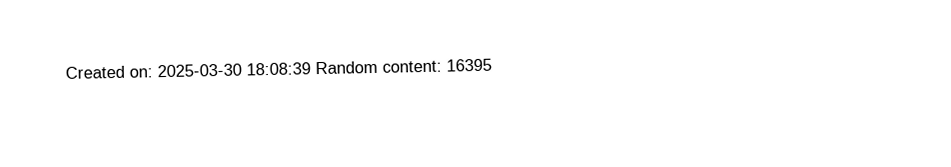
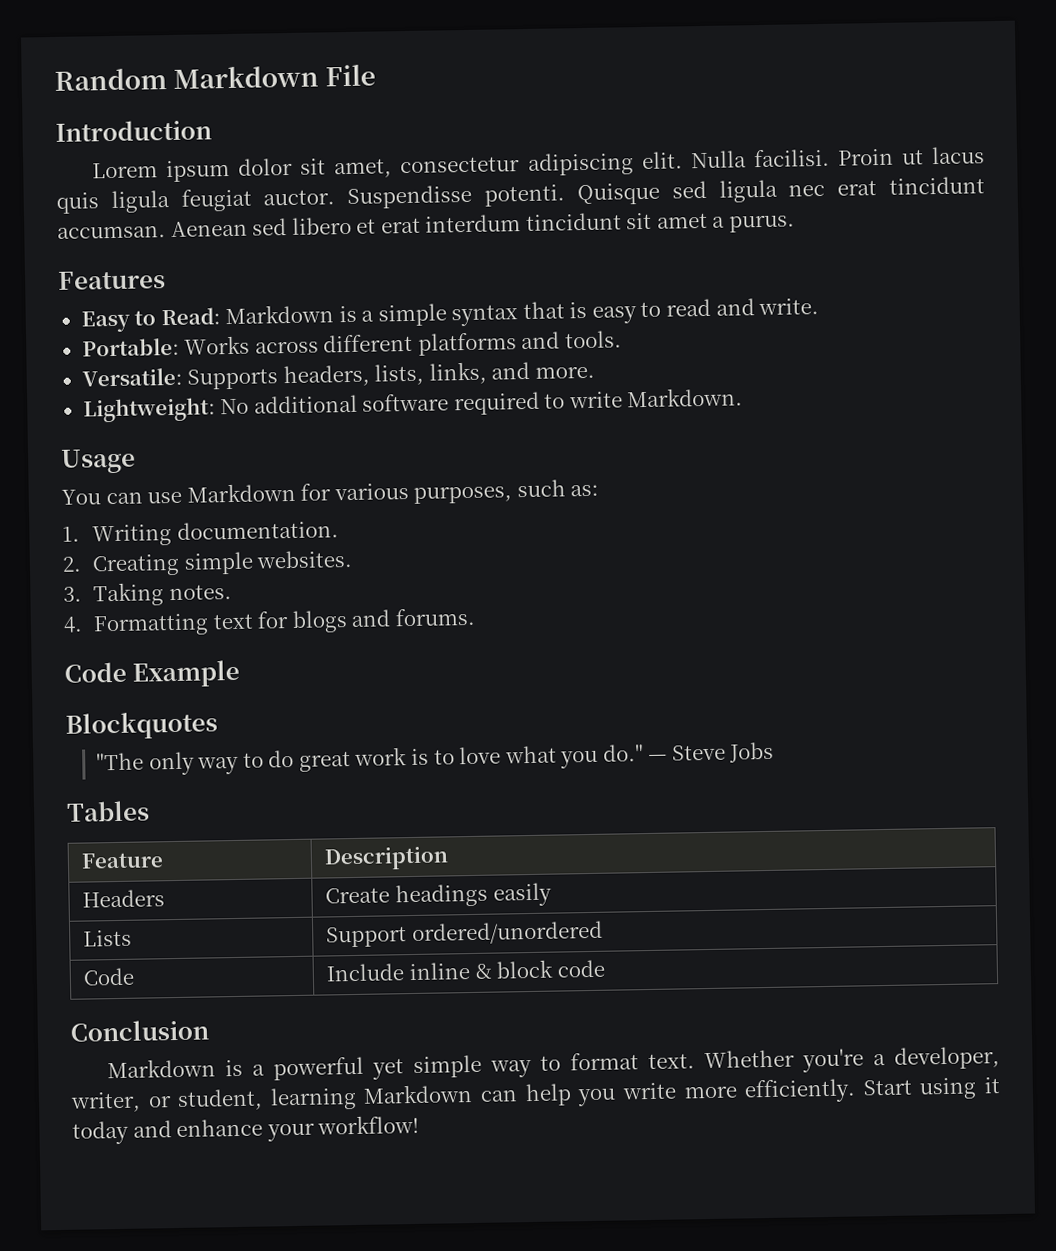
[65,58,492,79] Created on: 2025-03-30 18:08:39 Random content: 16395 -> [54,64,377,91] [55,119,212,142] [92,146,986,183] [56,176,986,214] [57,212,795,239] [57,270,166,290] [80,298,820,333] [81,330,622,357] [81,361,595,390] [82,387,744,423] [60,448,136,474] [61,479,600,505] [62,520,339,547] [62,549,353,577] [63,582,232,607] [63,607,475,637] [64,659,241,688] [65,711,218,740] [96,741,775,776] [66,800,150,822] [81,852,165,869] [324,846,450,871] [82,889,166,908] [325,882,552,908] [83,929,133,947] [326,920,603,948] [83,967,136,986] [326,959,605,982] [70,1019,209,1042] [107,1046,1001,1081] [70,1077,1001,1113] [72,1114,420,1145] Random Markdown File // Introduction // Lorem ipsum dolor sit amet, consectetur adipiscing elit. Nulla facilisi. Proin ut lacus quis ligula feugiat auctor. Suspendisse potenti. Quisque sed ligula nec erat tincidunt accumsan. Aenean sed libero et erat interdum tincidunt sit amet a purus. // Features // Easy to Read: Markdown is a simple syntax that is easy to read and write. // Portable: Works across different platforms and tools. // Versatile: Supports headers, lists, links, and more. // Lightweight: No additional software required to write Markdown. // Usage // You can use Markdown for various purposes, such as: // 1. Writing documentation. // 2. Creating simple websites. // 3. Taking notes. // 4. Formatting text for blogs and forums. // Code Example // Blockquotes // "The only way to do great work is to love what you do." — Steve Jobs // Tables // Feature | Description // Headers | Create headings easily // Lists | Support ordered/unordered // Code | Include inline & block code // Conclusion // Markdown is a powerful yet simple way to format text. Whether you're a developer, writer, or student, learning Markdown can help you write more efficiently. Start using it today and enhance your workflow!

